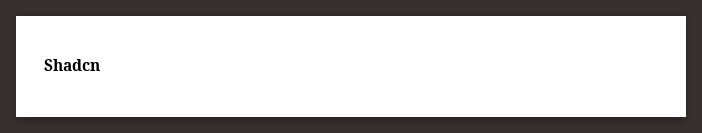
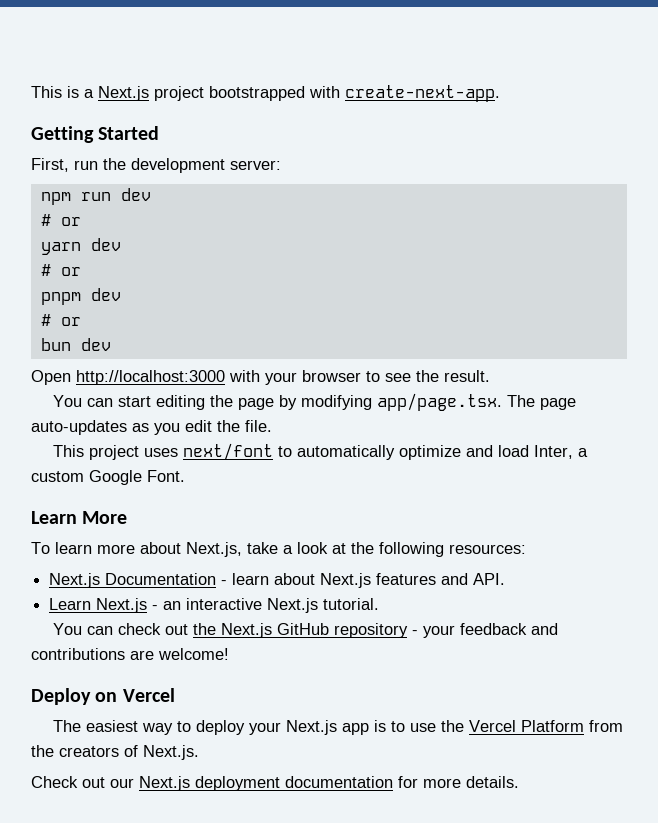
[44,59,100,71] Shadcn -> [31,85,500,102] [31,126,160,143] [31,158,281,173] [40,188,151,205] [40,214,81,226] [40,238,121,255] [40,264,81,276] [40,288,121,305] [40,314,81,326] [40,338,111,351] [31,370,490,385] [52,393,576,411] [31,420,272,435] [52,443,588,461] [31,470,185,485] [31,511,128,524] [31,542,526,557] [49,573,506,588] [49,598,380,613] [52,623,558,638] [31,648,229,660] [31,688,175,705] [52,720,623,735] [31,745,199,760] [31,776,519,791] This is a Next.js project bootstrapped with create-next-app. // Getting Started // First, run the development server: // npm run dev // # or // yarn dev // # or // pnpm dev // # or // bun dev // Open http://localhost:3000 with your browser to see the result. // You can start editing the page by modifying app/page.tsx. The page auto-updates as you edit the file. // This project uses next/font to automatically optimize and load Inter, a custom Google Font. // Learn More // To learn more about Next.js, take a look at the following resources: // Next.js Documentation - learn about Next.js features and API. // Learn Next.js - an interactive Next.js tutorial. // You can check out the Next.js GitHub repository - your feedback and contributions are welcome! // Deploy on Vercel // The easiest way to deploy your Next.js app is to use the Vercel Platform from the creators of Next.js. // Check out our Next.js deployment documentation for more details.

